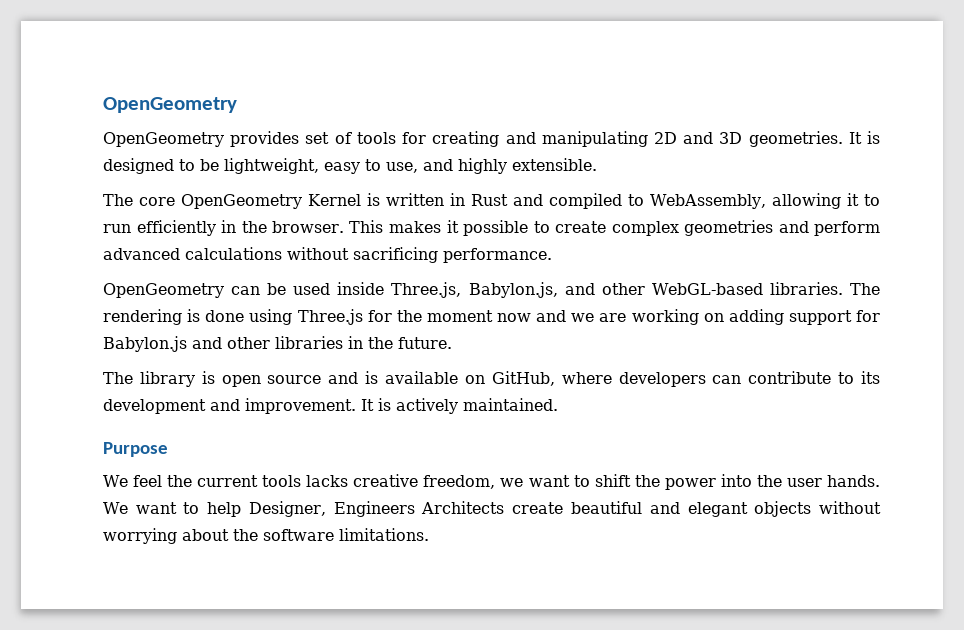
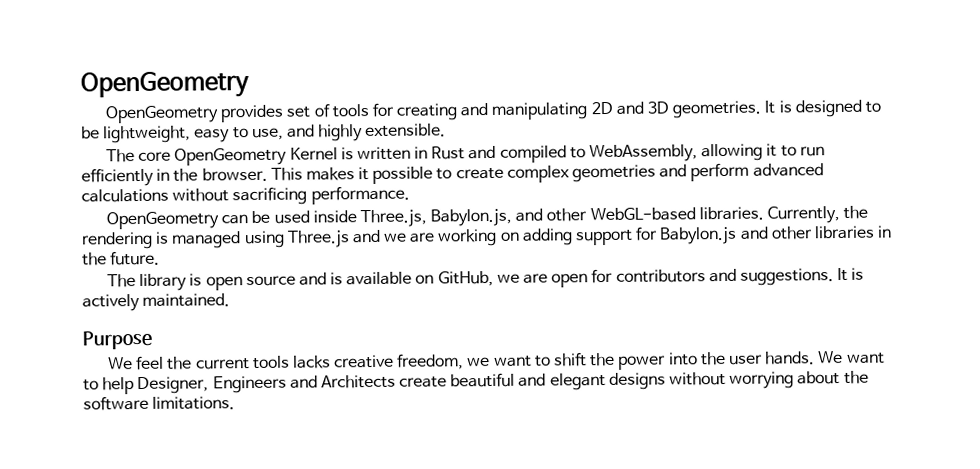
[849,283,880,295] The -> [767,205,869,224] Currently, the
[205,310,245,322] done -> [171,231,242,249] managed
[367,310,531,322] for the moment now -> (350, 239) none
[561,371,881,387] [103,398,356,414] where developers can contribute to its development and improvement. -> [496,268,834,288] we are open for contributors and suggestions.
(415, 509) none -> [289,375,318,389] and
[754,501,812,517] objects -> [608,372,666,390] designs

